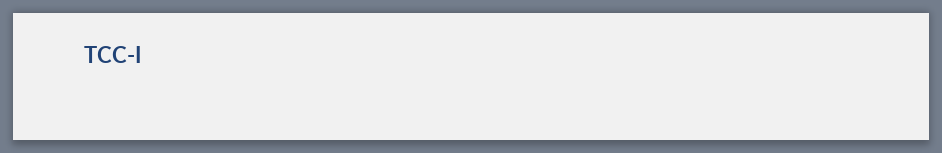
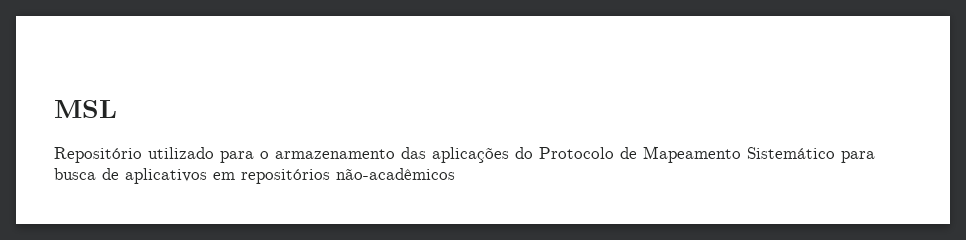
[84,46,142,63] TCC-I -> [54,100,117,118] [54,146,875,163] [54,168,455,184] MSL // Repositório utilizado para o armazenamento das aplicações do Protocolo de Mapeamento Sistemático para busca de aplicativos em repositórios não-acadêmicos

